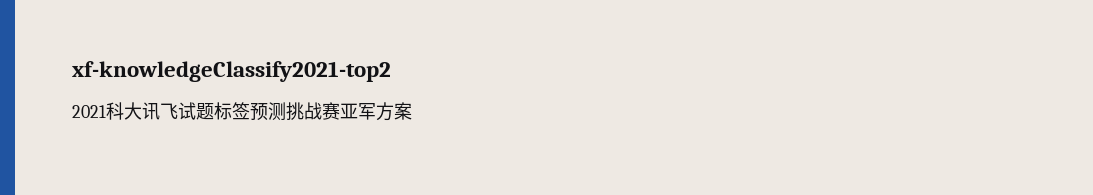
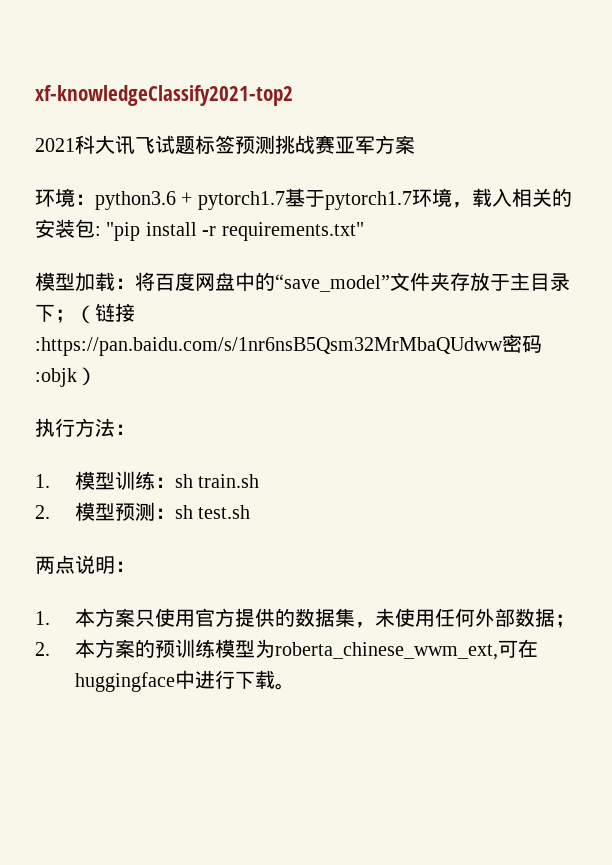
(412, 111) none -> [35,188,572,210] [35,219,364,241] [35,272,570,292] [35,303,135,324] [35,334,542,356] [35,367,97,387] [35,418,135,437] [35,471,260,490] [35,502,251,521] [35,555,135,574] [35,608,575,628] [35,639,538,660] [74,670,295,692] // 环境：python3.6 + pytorch1.7基于pytorch1.7环境，载入相关的安装包: "pip install -r requirements.txt" // 模型加载：将百度网盘中的“save_model”文件夹存放于主目录下；（链接:https://pan.baidu.com/s/1nr6nsB5Qsm32MrMbaQUdww密码:objk） // 执行方法： // 1.模型训练：sh train.sh // 2.模型预测：sh test.sh // 两点说明： // 1.本方案只使用官方提供的数据集，未使用任何外部数据； // 2.本方案的预训练模型为roberta_chinese_wwm_ext,可在huggingface中进行下载。

